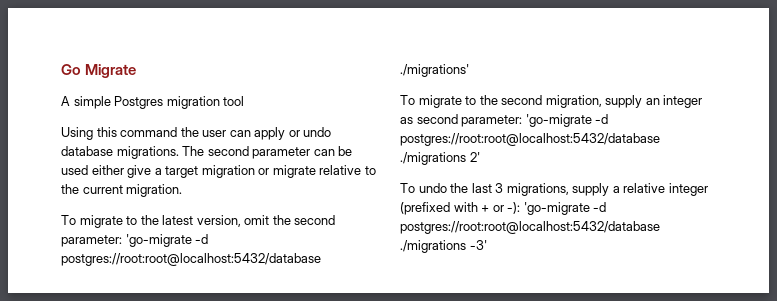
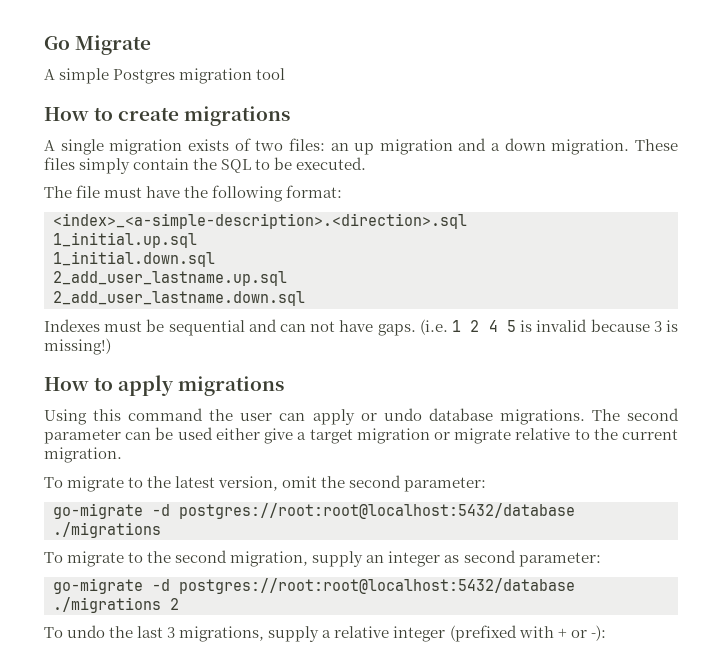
(245, 101) none -> [44,106,291,126] [44,138,679,155] [44,157,367,174] [44,185,343,202] [53,213,467,229] [53,232,197,248] [53,251,215,267] [53,271,287,286] [53,291,305,306] [44,319,678,336] [44,338,111,355] [44,375,285,396] // How to create migrations // A single migration exists of two files: an up migration and a down migration. These files simply contain the SQL to be executed. // The file must have the following format: // <index>_<a-simple-description>.<direction>.sql // 1_initial.up.sql // 1_initial.down.sql // 2_add_user_lastname.up.sql // 2_add_user_lastname.down.sql // Indexes must be sequential and can not have gaps. (i.e. 1 2 4 5 is invalid because 3 is missing!) // How to apply migrations
[125,234,209,247] [61,253,321,266] [400,64,469,77] 'go-migrate -d postgres://root:root@localhost:5432/database ./migrations' -> [53,503,575,519] [53,522,161,538] // go-migrate -d postgres://root:root@localhost:5432/database ./migrations
[525,114,609,127] [400,133,660,146] [400,152,480,165] 'go-migrate -d postgres://root:root@localhost:5432/database ./migrations 2' -> [53,578,575,594] [53,597,179,613] // go-migrate -d postgres://root:root@localhost:5432/database ./migrations 2
[523,202,607,215] [400,221,660,234] [400,240,487,253] 'go-migrate -d postgres://root:root@localhost:5432/database ./migrations -3' -> (606, 633) none

